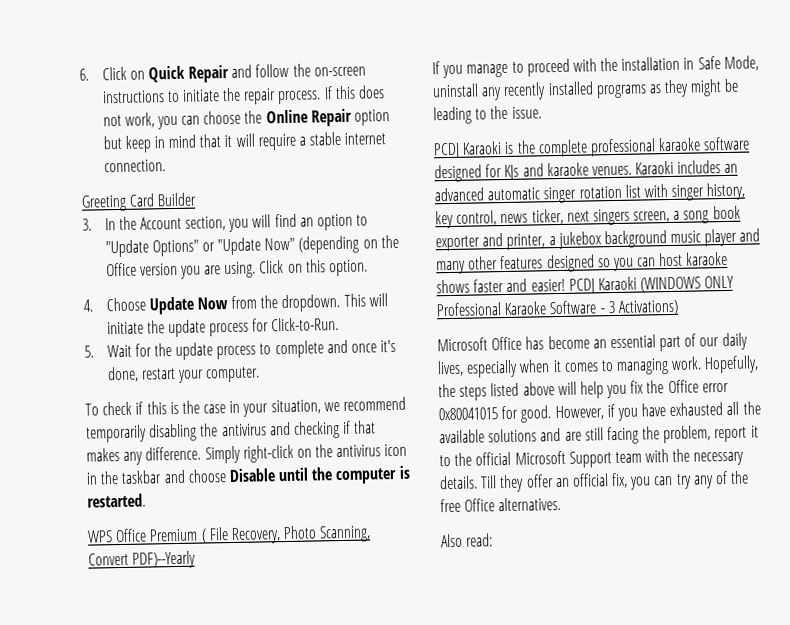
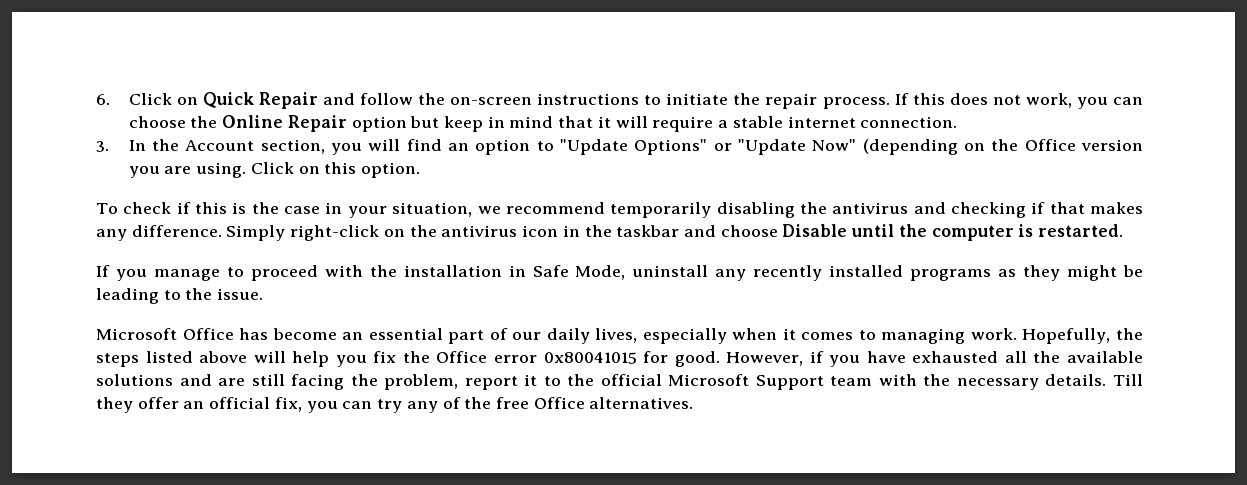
[81,192,198,212] // Greeting Card Builder -> (958, 122) none
[83,293,388,315] [106,317,340,338] [84,339,397,360] [106,366,261,383] // 4. Choose Update Now from the dropdown. This will initiate the update process for Click-to-Run. // 5. Wait for the update process to complete and once it's done, restart your computer. -> (421, 170) none
[87,525,372,545] [88,550,197,569] // WPS Office Premium ( File Recovery, Photo Scanning, Convert PDF)--Yearly -> (1124, 230) none
[433,136,751,159] [434,160,739,183] [434,182,747,204] [435,205,741,229] [435,228,761,252] [436,251,729,275] [436,275,735,294] [436,299,679,317] // PCDJ Karaoki is the complete professional karaoke software designed for KJs and karaoke venues. Karaoki includes an advanced automatic singer rotation list with singer history, key control, news ticker, next singers screen, a song book exporter and printer, a jukebox background music player and many other features designed so you can host karaoke shows faster and easier! PCDJ Karaoki (WINDOWS ONLY Professional Karaoke Software - 3 Activations) -> (264, 294) none
[441,533,494,548] // Also read: -> (694, 403) none

